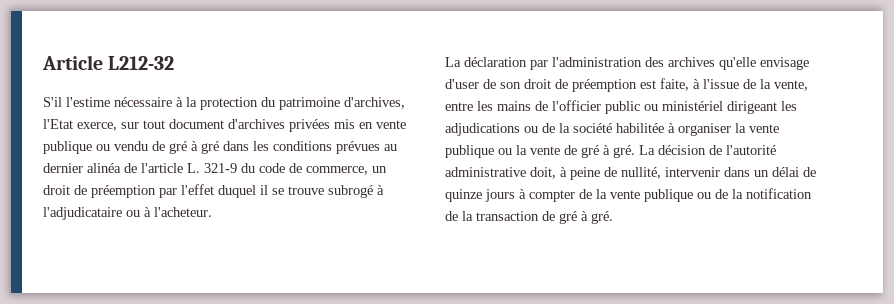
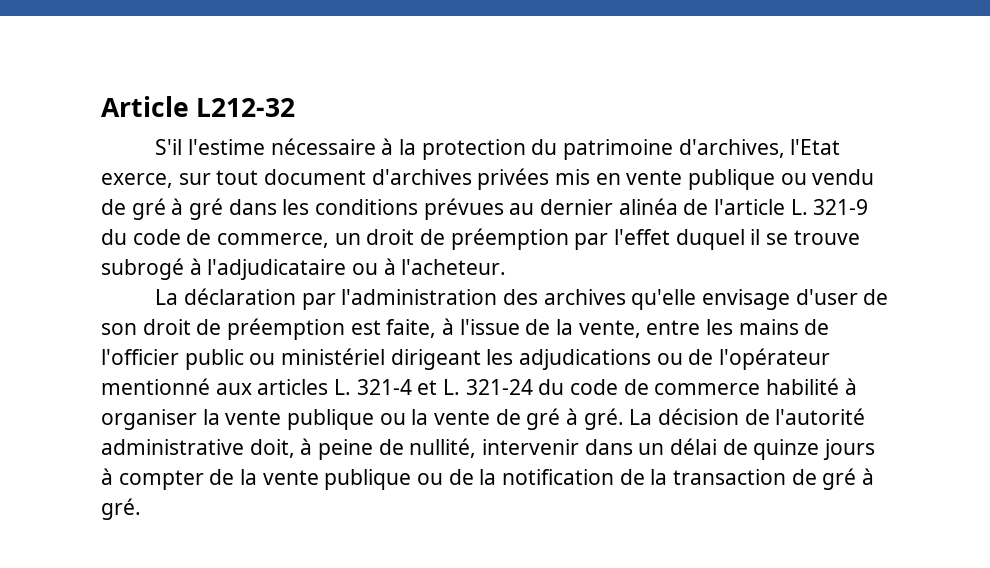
[559,123,664,133] la société habilitée -> [719,348,831,370] [101,378,840,395] l'opérateur mentionné aux articles L. 321-4 et L. 321-24 du code de commerce habilité

